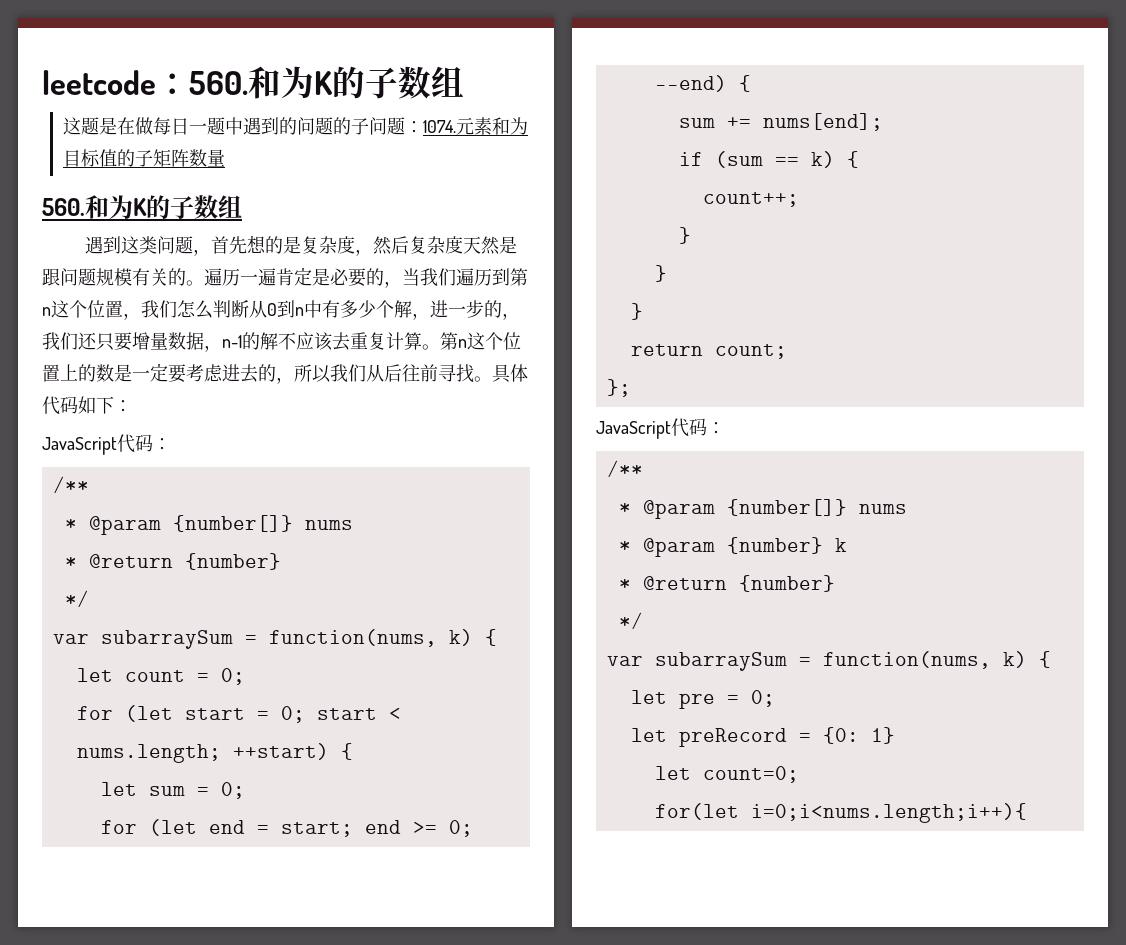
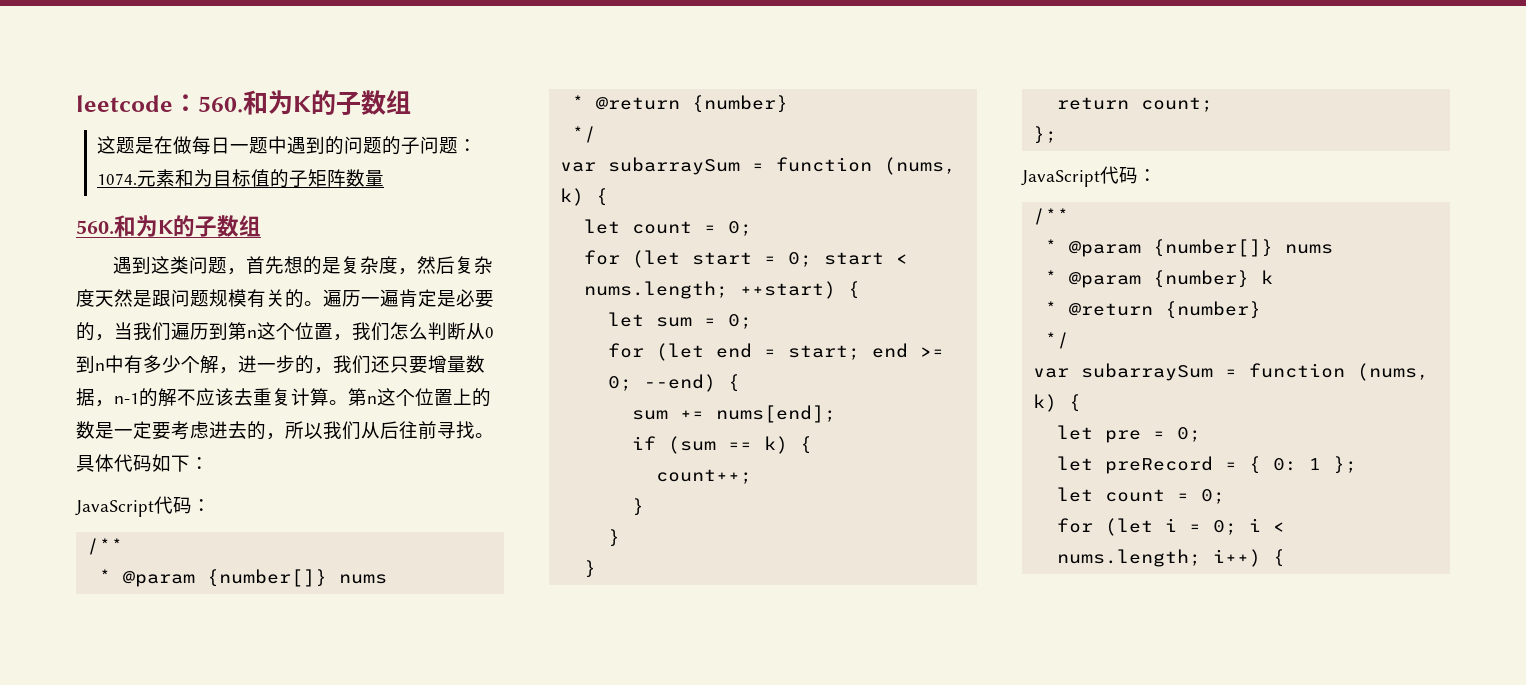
[268,629,437,647] function(nums, -> [776,157,957,175] function (nums,
[822,651,991,669] function(nums, -> [1249,363,1430,381] function (nums,
[822,727,895,744] [654,766,799,783] [654,803,1027,823] {0: 1} // let count=0; // for(let i=0;i<nums.length;i++){ -> [1249,456,1358,474] [1057,487,1226,504] [1057,518,1286,536] [1057,549,1286,567] { 0: 1 }; // let count = 0; // for (let i = 0; i < nums.length; i++) {

